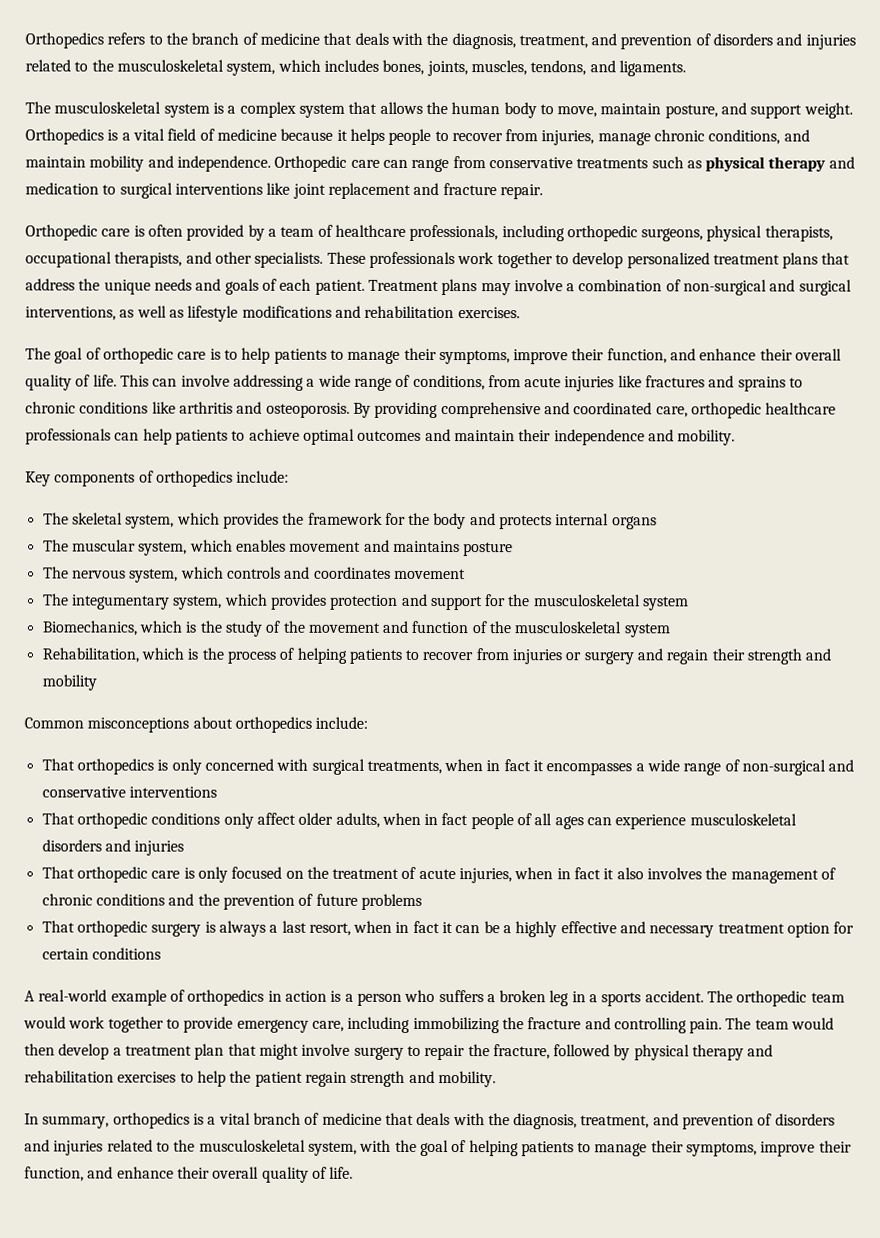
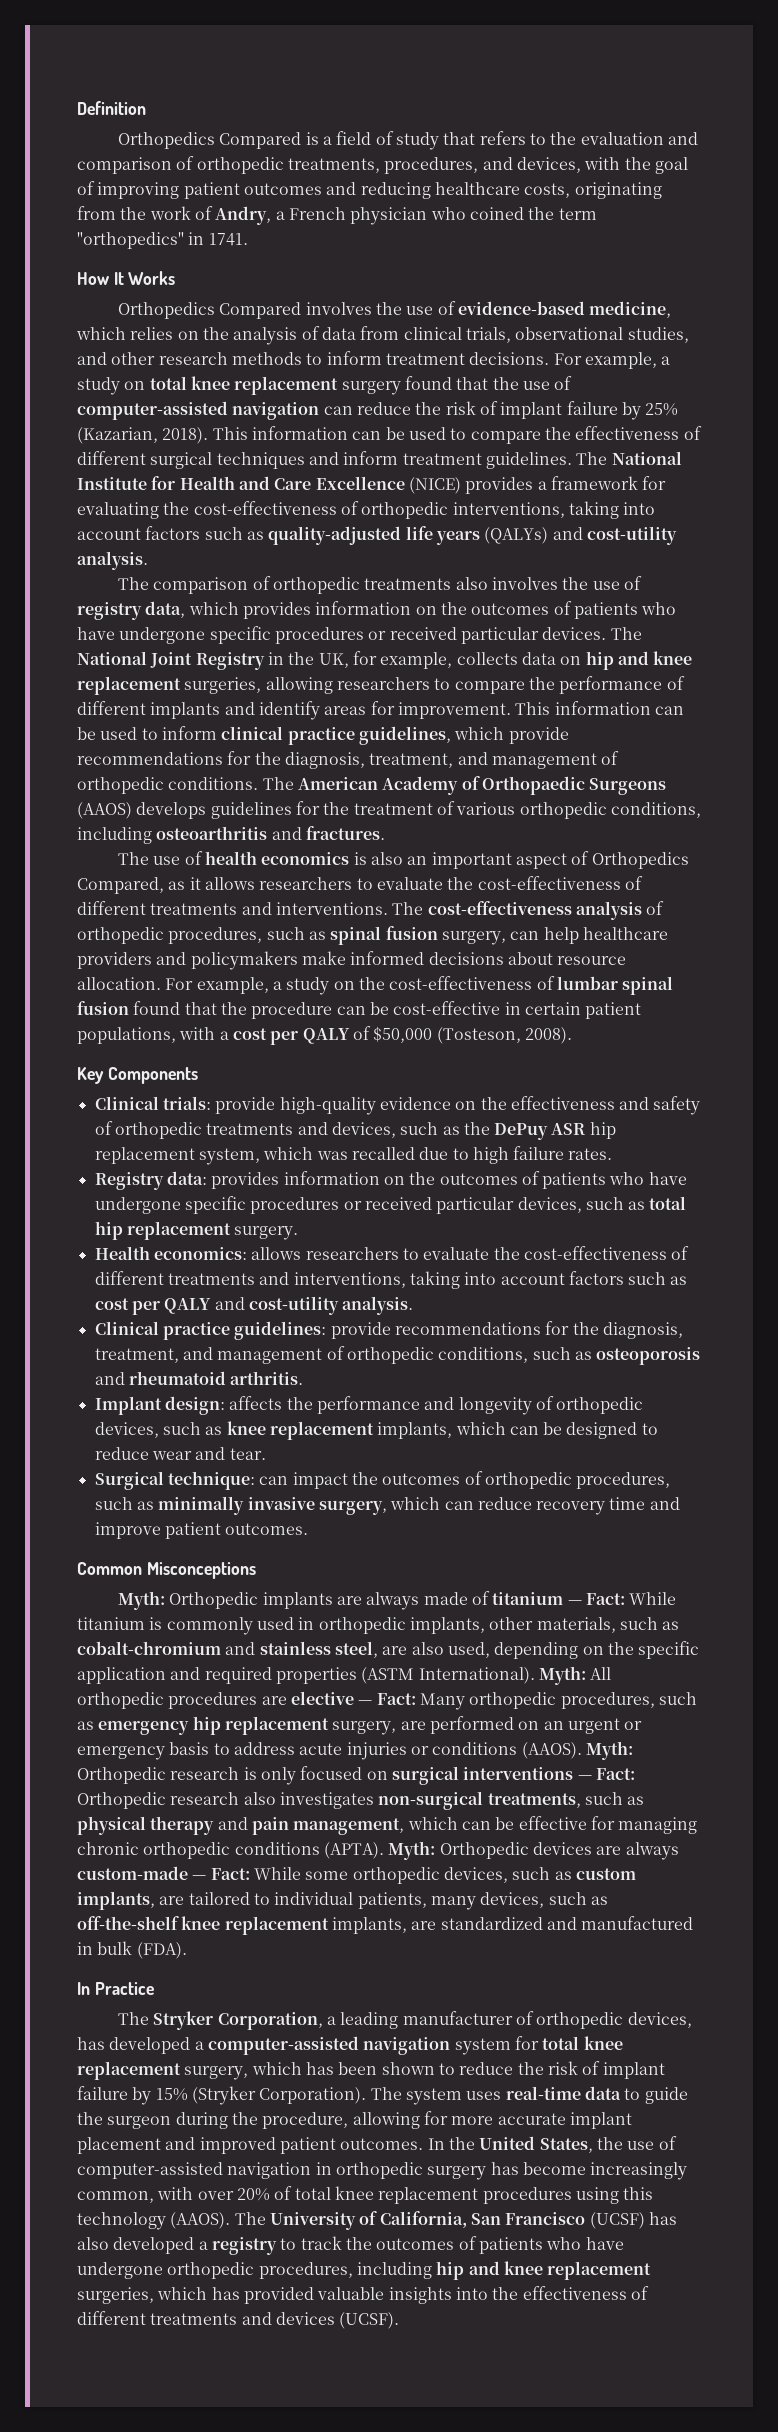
[25,32,856,50] [25,59,686,77] [25,101,853,119] [25,128,810,146] [25,155,649,173] Orthopedics refers to the branch of medicine that deals with the diagnosis, treatment, and prevention of disorders and injuries related to the musculoskeletal system, which includes bones, joints, muscles, tendons, and ligaments. // The musculoskeletal system is a complex system that allows the human body to move, maintain posture, and support weight. Orthopedics is a vital field of medicine because it helps people to recover from injuries, manage chronic conditions, and maintain mobility and independence. Orthopedic care can range from conservative treatments -> [77,101,146,115] [117,131,698,150] [77,156,688,174] [77,181,662,199] [77,206,597,225] [77,232,248,249] [77,271,176,285] [117,301,672,319] [76,326,689,345] [77,351,671,369] [77,376,573,395] [77,401,679,420] [77,426,702,444] [77,451,682,469] [77,476,667,494] [77,501,656,519] [77,526,677,545] [77,551,148,570] [117,576,642,594] [77,601,677,620] [77,626,642,644] [77,651,693,670] [77,676,685,695] [77,701,684,720] [77,726,569,745] [77,751,620,769] [77,776,667,795] [77,801,701,819] [77,826,385,844] [117,851,689,869] [77,876,643,894] [77,901,665,920] [77,926,668,945] [77,951,627,970] [77,976,674,995] [77,1001,642,1019] [77,1026,572,1045] [77,1067,198,1084] [94,1096,701,1115] [94,1121,616,1140] [94,1146,613,1165] [94,1171,687,1190] [94,1196,687,1214] [94,1221,299,1240] [94,1246,690,1260] [94,1271,688,1289] [94,1296,414,1315] [94,1321,683,1340] [94,1346,701,1365] [94,1371,304,1385] [94,1396,644,1415] [94,1421,658,1440] [94,1447,266,1460] [94,1471,671,1490] [94,1496,680,1515] [94,1522,309,1539] [77,1562,256,1579] [117,1591,677,1610] [77,1617,680,1635] [77,1641,700,1659] [77,1666,612,1685] [77,1691,697,1710] [77,1716,643,1735] [77,1741,633,1760] [77,1766,635,1785] [77,1791,581,1810] Definition // Orthopedics Compared is a field of study that refers to the evaluation and comparison of orthopedic treatments, procedures, and devices, with the goal of improving patient outcomes and reducing healthcare costs, originating from the work of Andry, a French physician who coined the term "orthopedics" in 1741. // How It Works // Orthopedics Compared involves the use of evidence-based medicine, which relies on the analysis of data from clinical trials, observational studies, and other research methods to inform treatment decisions. For example, a study on total knee replacement surgery found that the use of computer-assisted navigation can reduce the risk of implant failure by 25% (Kazarian, 2018). This information can be used to compare the effectiveness of different surgical techniques and inform treatment guidelines. The National Institute for Health and Care Excellence (NICE) provides a framework for evaluating the cost-effectiveness of orthopedic interventions, taking into account factors such as quality-adjusted life years (QALYs) and cost-utility analysis. // The comparison of orthopedic treatments also involves the use of registry data, which provides information on the outcomes of patients who have undergone specific procedures or received particular devices. The National Joint Registry in the UK, for example, collects data on hip and knee replacement surgeries, allowing researchers to compare the performance of different implants and identify areas for improvement. This information can be used to inform clinical practice guidelines, which provide recommendations for the diagnosis, treatment, and management of orthopedic conditions. The American Academy of Orthopaedic Surgeons (AAOS) develops guidelines for the treatment of various orthopedic conditions, including osteoarthritis and fractures. // The use of health economics is also an important aspect of Orthopedics Compared, as it allows researchers to evaluate the cost-effectiveness of different treatments and interventions. The cost-effectiveness analysis of orthopedic procedures, such as spinal fusion surgery, can help healthcare providers and policymakers make informed decisions about resource allocation. For example, a study on the cost-effectiveness of lumbar spinal fusion found that the procedure can be cost-effective in certain patient populations, with a cost per QALY of $50,000 (Tosteson, 2008). // Key Components // Clinical trials: provide high-quality evidence on the effectiveness and safety of orthopedic treatments and devices, such as the DePuy ASR hip replacement system, which was recalled due to high failure rates. // Registry data: provides information on the outcomes of patients who have undergone specific procedures or received particular devices, such as total hip replacement surgery. // Health economics: allows researchers to evaluate the cost-effectiveness of different treatments and interventions, taking into account factors such as cost per QALY and cost-utility analysis. // Clinical practice guidelines: provide recommendations for the diagnosis, treatment, and management of orthopedic conditions, such as osteoporosis and rheumatoid arthritis. // Implant design: affects the performance and longevity of orthopedic devices, such as knee replacement implants, which can be designed to reduce wear and tear. // Surgical technique: can impact the outcomes of orthopedic procedures, such as minimally invasive surgery, which can reduce recovery time and improve patient outcomes. // Common Misconceptions // Myth: Orthopedic implants are always made of titanium — Fact: While titanium is commonly used in orthopedic implants, other materials, such as cobalt-chromium and stainless steel, are also used, depending on the specific application and required properties (ASTM International). Myth: All orthopedic procedures are elective — Fact: Many orthopedic procedures, such as emergency hip replacement surgery, are performed on an urgent or emergency basis to address acute injuries or conditions (AAOS). Myth: Orthopedic research is only focused on surgical interventions — Fact: Orthopedic research also investigates non-surgical treatments,
[25,182,543,200] [25,224,833,242] [25,251,851,269] [25,278,852,296] [25,305,520,322] [25,347,843,365] [25,374,804,392] [25,401,837,419] [25,428,736,446] [25,470,290,487] [42,512,657,530] [42,539,514,557] [42,566,466,583] [42,593,690,611] [41,620,670,638] [41,647,832,665] [41,674,97,691] [24,716,369,733] [41,758,855,776] [41,786,217,798] [41,812,797,830] [41,839,185,856] [41,866,837,884] [41,893,422,910] [41,920,855,938] [41,947,161,960] [24,989,845,1007] [23,1016,835,1034] [24,1043,774,1061] [24,1070,496,1088] [24,1112,835,1130] [24,1139,852,1157] [24,1166,354,1183] medication to surgical interventions like joint replacement and fracture repair. // Orthopedic care is often provided by a team of healthcare professionals, including orthopedic surgeons, physical therapists, occupational therapists, and other specialists. These professionals work together to develop personalized treatment plans that address the unique needs and goals of each patient. Treatment plans may involve a combination of non-surgical and surgical interventions, as well as lifestyle modifications and rehabilitation exercises. // The goal of orthopedic care is to help patients to manage their symptoms, improve their function, and enhance their overall quality of life. This can involve addressing a wide range of conditions, from acute injuries like fractures and sprains to chronic conditions like arthritis and osteoporosis. By providing comprehensive and coordinated care, orthopedic healthcare professionals can help patients to achieve optimal outcomes and maintain their independence and mobility. // Key components of orthopedics include: // The skeletal system, which provides the framework for the body and protects internal organs // The muscular system, which enables movement and maintains posture // The nervous system, which controls and coordinates movement // The integumentary system, which provides protection and support for the musculoskeletal system // Biomechanics, which is the study of the movement and function of the musculoskeletal system // Rehabilitation, which is the process of helping patients to recover from injuries or surgery and regain their strength and mobility // Common misconceptions about orthopedics include: // That orthopedics is only concerned with surgical treatments, when in fact it encompasses a wide range of non-surgical and conservative interventions // That orthopedic conditions only affect older adults, when in fact people of all ages can experience musculoskeletal disorders and injuries // That orthopedic care is only focused on the treatment of acute injuries, when in fact it also involves the management of chronic conditions and the prevention of future problems // That orthopedic surgery is always a last resort, when in fact it can be a highly effective and necessary treatment option for certain conditions // A real-world example of orthopedics in action is a person who suffers a broken leg in a sports accident. The orthopedic team would work together to provide emergency care, including immobilizing the fracture and controlling pain. The team would then develop a treatment plan that might involve surgery to repair the fracture, followed by physical therapy and rehabilitation exercises to help the patient regain strength and mobility. // In summary, orthopedics is a vital branch of medicine that deals with the diagnosis, treatment, and prevention of disorders and injuries related to the musculoskeletal system, with the goal of helping patients to manage their symptoms, improve their function, and enhance their overall quality of life. -> [251,1816,698,1835] [77,1841,679,1860] [77,1866,636,1884] [77,1891,608,1910] [77,1916,694,1935] [77,1941,187,1959] [77,1982,154,1995] [117,2011,692,2030] [77,2036,623,2055] [77,2061,665,2080] [77,2086,688,2105] [77,2111,632,2129] [77,2136,677,2154] [77,2162,688,2180] [77,2186,654,2204] [77,2211,677,2230] [77,2236,624,2255] [77,2261,652,2280] [77,2286,649,2304] [77,2311,400,2329] pain management, which can be effective for managing chronic orthopedic conditions (APTA). Myth: Orthopedic devices are always custom-made — Fact: While some orthopedic devices, such as custom implants, are tailored to individual patients, many devices, such as off-the-shelf knee replacement implants, are standardized and manufactured in bulk (FDA). // In Practice // The Stryker Corporation, a leading manufacturer of orthopedic devices, has developed a computer-assisted navigation system for total knee replacement surgery, which has been shown to reduce the risk of implant failure by 15% (Stryker Corporation). The system uses real-time data to guide the surgeon during the procedure, allowing for more accurate implant placement and improved patient outcomes. In the United States, the use of computer-assisted navigation in orthopedic surgery has become increasingly common, with over 20% of total knee replacement procedures using this technology (AAOS). The University of California, San Francisco (UCSF) has also developed a registry to track the outcomes of patients who have undergone orthopedic procedures, including hip and knee replacement surgeries, which has provided valuable insights into the effectiveness of different treatments and devices (UCSF).

